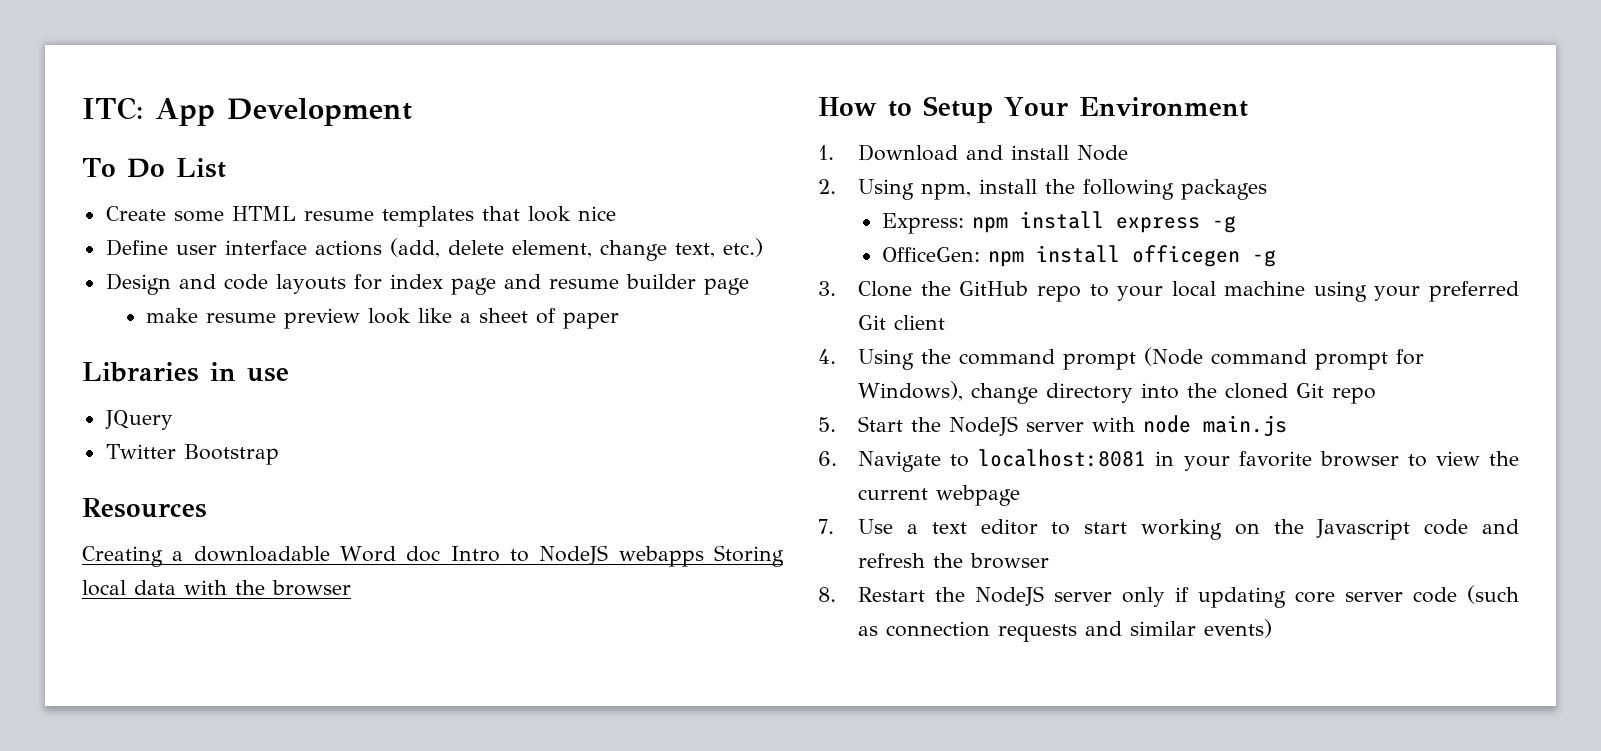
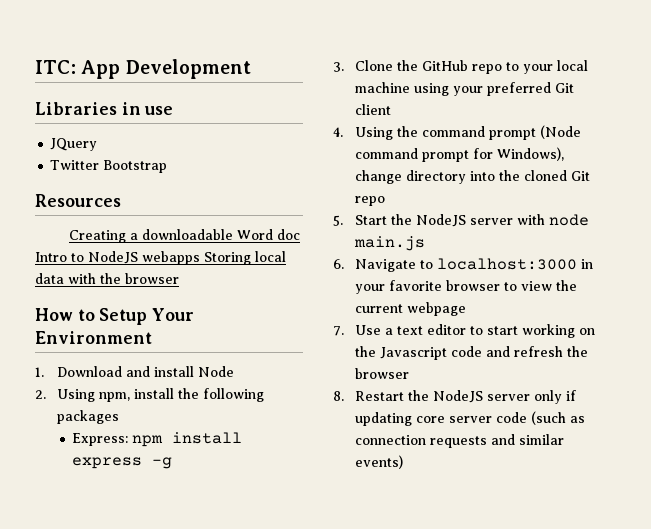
[82,158,226,178] [105,206,616,227] [105,238,763,261] [105,273,749,295] [145,308,619,329] // To Do List // Create some HTML resume templates that look nice // Define user interface actions (add, delete element, change text, etc.) // Design and code layouts for index page and resume builder page // make resume preview look like a sheet of paper -> (251, 69) none
[881,245,1276,267] // OfficeGen: npm install officegen -g -> (173, 463) none
[978,449,1147,467] localhost:8081 -> [436,258,577,270] localhost:3000

